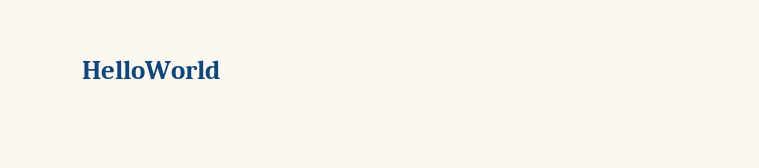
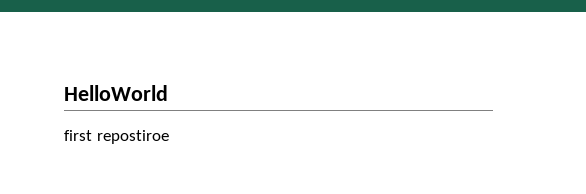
(220, 69) none -> [64,130,169,144] // first repostiroe

